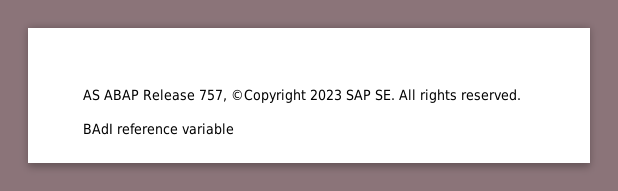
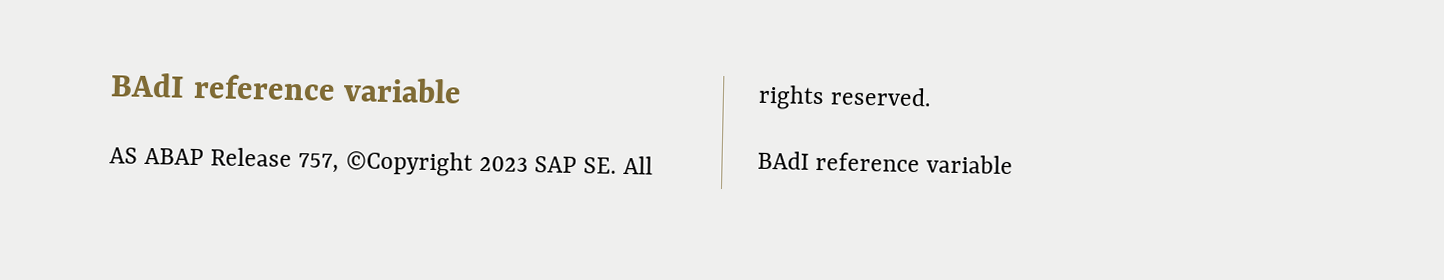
(83, 95) none -> [110,72,463,104] BAdI reference variable //

